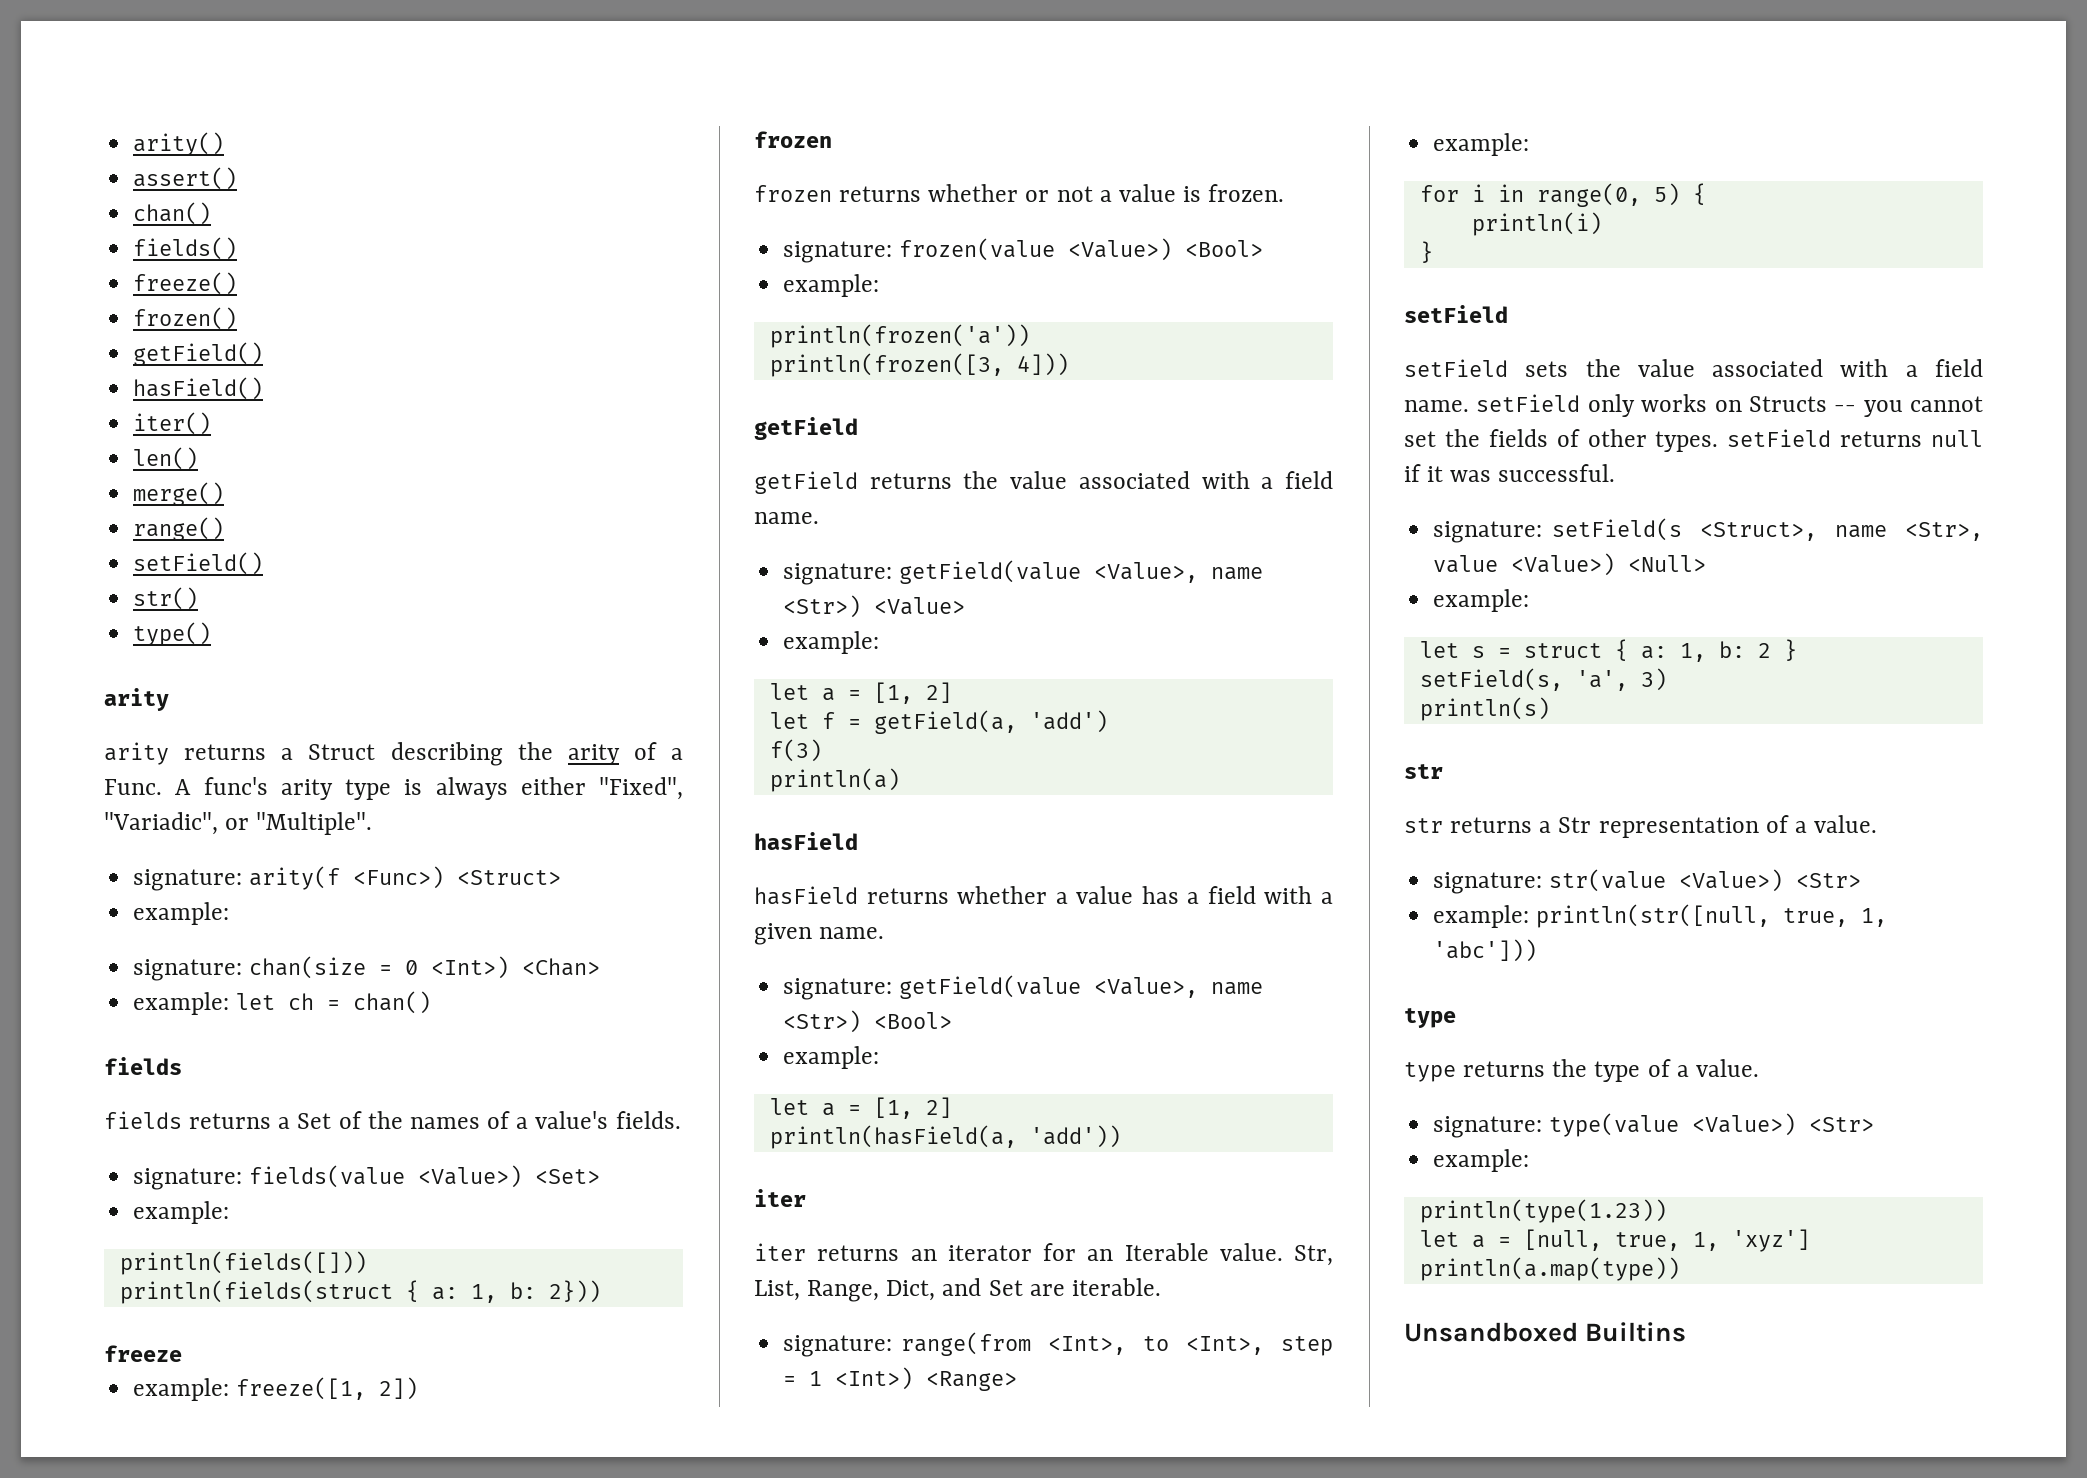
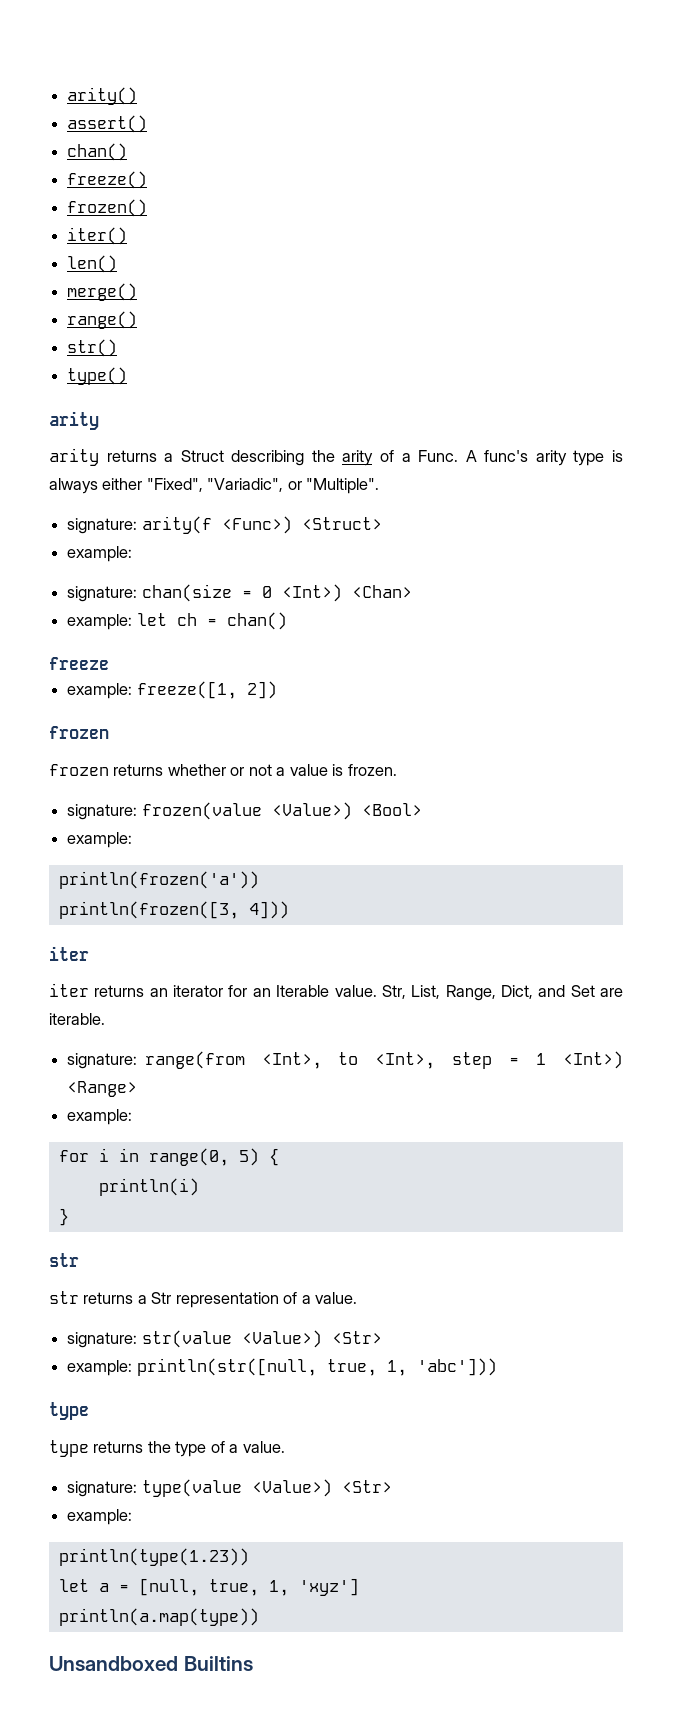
[133,237,238,260] // fields() -> (128, 152) none
[133,342,264,366] [133,377,264,400] // getField() // hasField() -> (148, 208) none
[133,552,264,575] // setField() -> (138, 320) none
[104,1057,182,1075] [104,1111,681,1129] [133,1165,601,1190] [133,1201,230,1224] [119,1251,367,1275] [119,1280,601,1304] // fields // fields returns a Set of the names of a value's fields. // signature: fields(value <Value>) <Set> // example: // println(fields([])) // println(fields(struct { a: 1, b: 2})) -> (287, 621) none
[754,417,858,440] [754,471,1333,494] [754,512,819,524] [783,560,1264,585] [783,595,966,618] [783,631,880,654] [769,682,952,704] [769,710,1108,734] [769,739,822,762] [769,768,900,792] [754,832,858,850] [754,886,1333,905] [754,923,885,945] [783,975,1264,1000] [783,1010,953,1033] [783,1046,880,1069] [769,1097,952,1119] [769,1125,1121,1149] // getField // getField returns the value associated with a field name. // signature: getField(value <Value>, name <Str>) <Value> // example: // let a = [1, 2] // let f = getField(a, 'add') // f(3) // println(a) // hasField // hasField returns whether a value has a field with a given name. // signature: getField(value <Value>, name <Str>) <Bool> // example: // let a = [1, 2] // println(hasField(a, 'add')) -> (289, 910) none
[1404,305,1508,323] [1404,359,1983,377] [1404,394,1983,417] [1404,429,1983,452] [1404,464,1616,482] [1433,518,1983,543] [1433,553,1707,576] [1433,589,1530,612] [1419,639,1797,662] [1419,668,1667,691] [1419,697,1550,721] // setField // setField sets the value associated with a field name. setField only works on Structs -- you cannot set the fields of other types. setField returns null if it was successful. // signature: setField(s <Struct>, name <Str>, value <Value>) <Null> // example: // let s = struct { a: 1, b: 2 } // setField(s, 'a', 3) // println(s) -> (69, 1217) none

